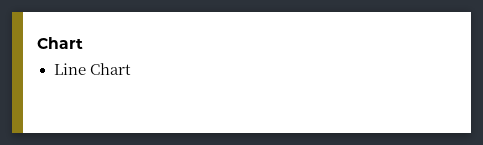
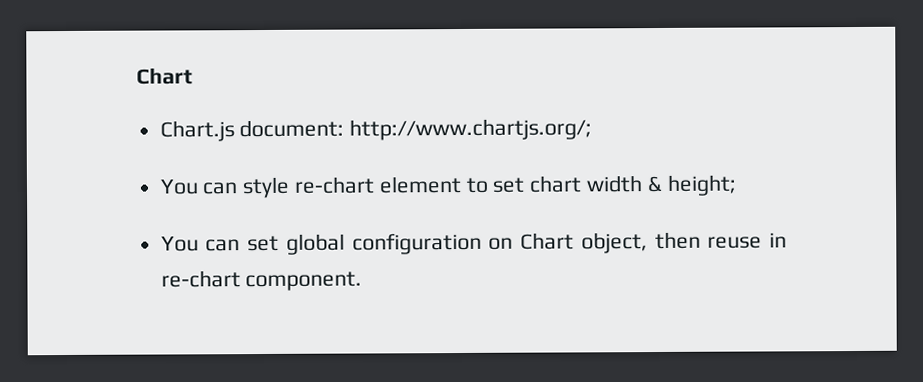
[53,63,131,75] Line Chart -> [159,118,593,142] [159,174,737,199] [160,231,788,255] [160,270,363,292] Chart.js document: http://www.chartjs.org/; // You can style re-chart element to set chart width & height; // You can set global configuration on Chart object, then reuse in re-chart component.

